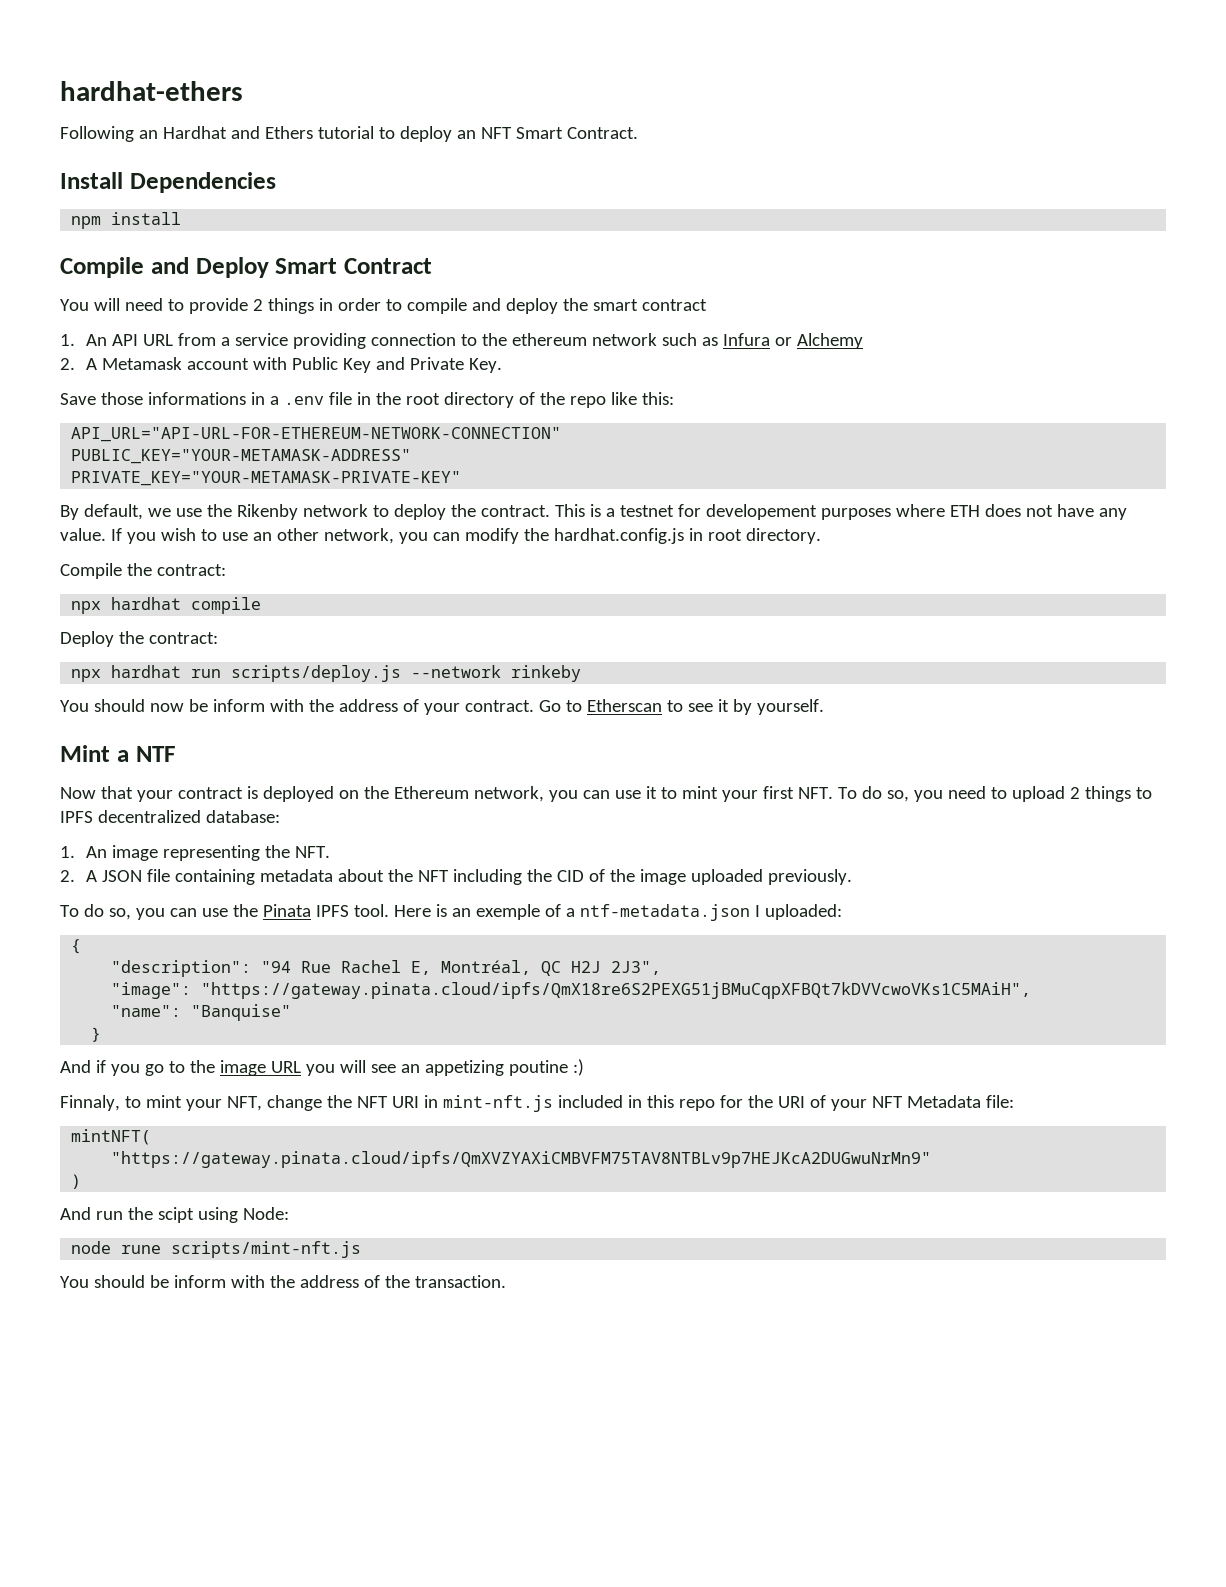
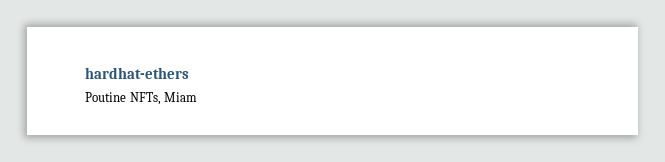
[60,126,638,142] [60,172,276,193] [71,212,182,229] [60,257,432,278] [60,298,707,314] [60,333,863,349] [60,357,503,373] [60,392,674,408] [71,427,562,442] [71,449,412,464] [71,471,462,486] [60,504,1127,520] [60,528,821,544] [60,563,226,579] [71,597,262,614] [60,631,218,647] [71,665,582,682] [60,699,824,715] [60,745,175,762] [60,786,1152,802] [60,810,280,823] [60,845,331,861] [60,869,852,885] [60,904,842,921] [71,939,82,954] [111,960,662,977] [111,982,1032,999] [111,1004,292,1021] [91,1027,102,1042] [60,1059,584,1076] [60,1095,1014,1112] [71,1129,152,1145] [111,1151,932,1168] [71,1174,82,1189] [60,1207,289,1223] [71,1241,362,1258] [60,1275,506,1288] Following an Hardhat and Ethers tutorial to deploy an NFT Smart Contract. // Install Dependencies // npm install // Compile and Deploy Smart Contract // You will need to provide 2 things in order to compile and deploy the smart contract // 1. An API URL from a service providing connection to the ethereum network such as Infura or Alchemy // 2. A Metamask account with Public Key and Private Key. // Save those informations in a .env file in the root directory of the repo like this: // API_URL="API-URL-FOR-ETHEREUM-NETWORK-CONNECTION" // PUBLIC_KEY="YOUR-METAMASK-ADDRESS" // PRIVATE_KEY="YOUR-METAMASK-PRIVATE-KEY" // By default, we use the Rikenby network to deploy the contract. This is a testnet for developement purposes where ETH does not have any value. If you wish to use an other network, you can modify the hardhat.config.js in root directory. // Compile the contract: // npx hardhat compile // Deploy the contract: // npx hardhat run scripts/deploy.js --network rinkeby // You should now be inform with the address of your contract. Go to Etherscan to see it by yourself. // Mint a NTF // Now that your contract is deployed on the Ethereum network, you can use it to mint your first NFT. To do so, you need to upload 2 things to IPFS decentralized database: // 1. An image representing the NFT. // 2. A JSON file containing metadata about the NFT including the CID of the image uploaded previously. // To do so, you can use the Pinata IPFS tool. Here is an exemple of a ntf-metadata.json I uploaded: // { // "description": "94 Rue Rachel E, Montréal, QC H2J 2J3", // "image": "https://gateway.pinata.cloud/ipfs/QmX18re6S2PEXG51jBMuCqpXFBQt7kDVVcwoVKs1C5MAiH", // "name": "Banquise" // } // And if you go to the image URL you will see an appetizing poutine :) // Finnaly, to mint your NFT, change the NFT URI in mint-nft.js included in this repo for the URI of your NFT Metadata file: // mintNFT( // "https://gateway.pinata.cloud/ipfs/QmXVZYAXiCMBVFM75TAV8NTBLv9p7HEJKcA2DUGwuNrMn9" // ) // And run the scipt using Node: // node rune scripts/mint-nft.js // You should be inform with the address of the transaction. -> [85,92,198,105] Poutine NFTs, Miam

